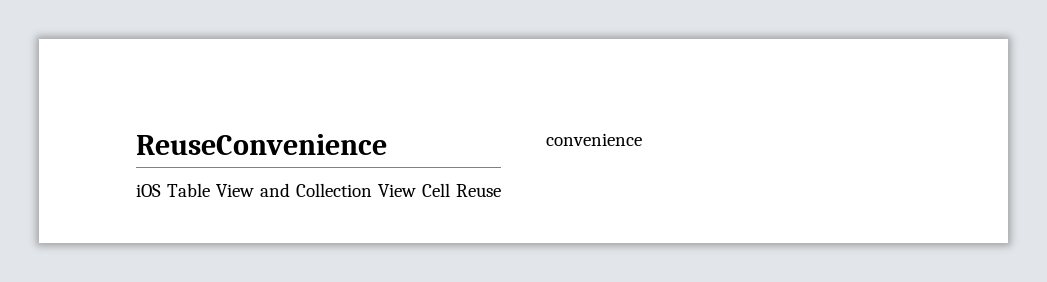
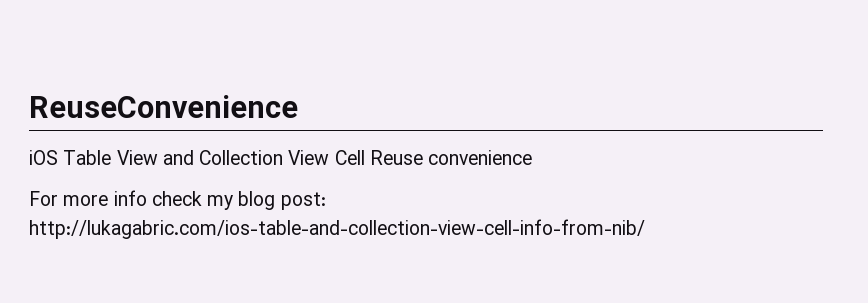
(642, 139) none -> [29,190,326,210] [29,219,645,239] // For more info check my blog post: http://lukagabric.com/ios-table-and-collection-view-cell-info-from-nib/

